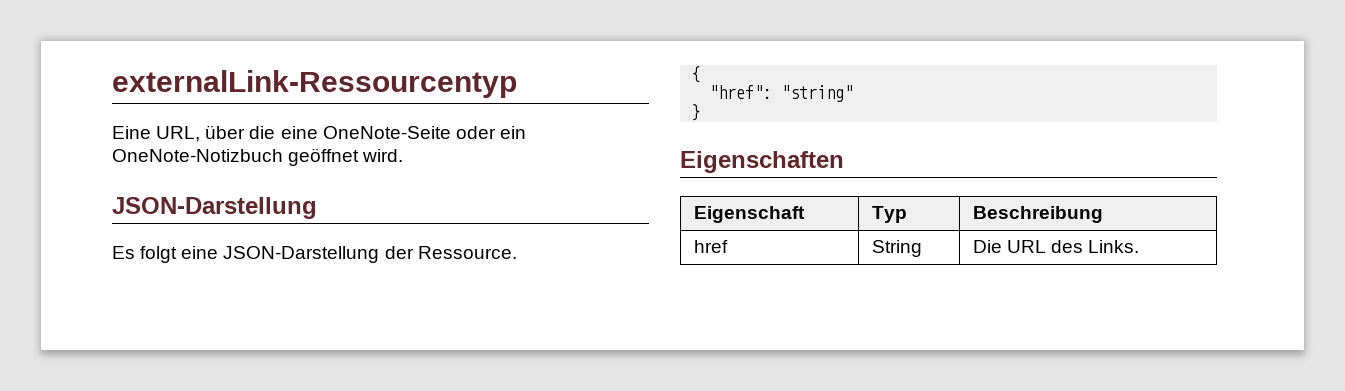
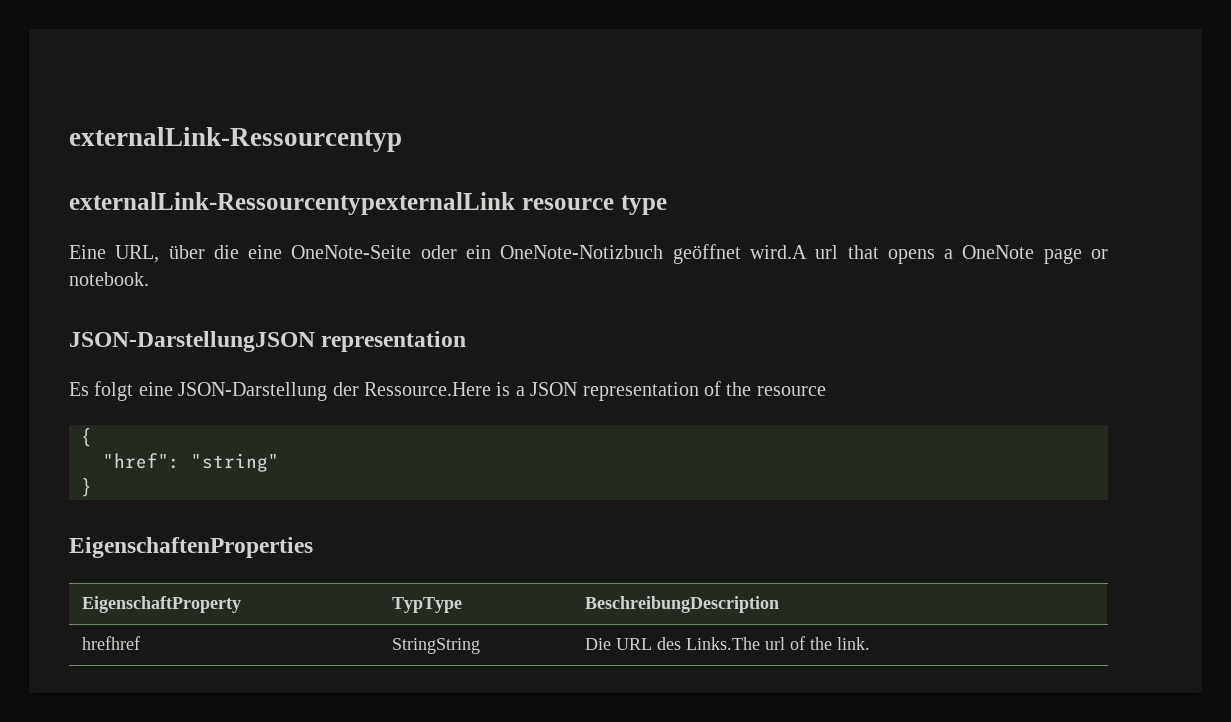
(517, 84) none -> [69,192,667,215] // externalLink-RessourcentypexternalLink resource type
[362,149,404,162] [112,197,317,219] wird. // JSON-Darstellung -> [749,245,1108,264] [69,272,149,286] [69,331,467,352] wird.A url that opens a OneNote page or notebook. // JSON-DarstellungJSON representation
[417,246,517,259] [691,66,701,83] [709,85,854,102] [691,104,701,121] [680,151,844,173] [693,206,805,223] [871,206,907,223] [972,206,1103,223] [693,240,728,253] [871,240,922,257] [972,240,1139,253] Ressource. // { // "href": "string" // } // Eigenschaften // Eigenschaft | Typ | Beschreibung // href | String | Die URL des Links. -> [364,381,826,401] [81,428,92,447] [103,453,279,472] [81,478,92,497] [69,537,313,558] [82,596,242,613] [392,597,463,613] [585,596,780,613] [82,636,141,650] [392,638,481,654] [585,636,871,650] Ressource.Here is a JSON representation of the resource // { // "href": "string" // } // EigenschaftenProperties // EigenschaftProperty | TypType | BeschreibungDescription // hrefhref | StringString | Die URL des Links.The url of the link.

